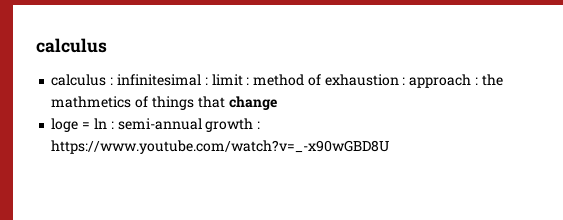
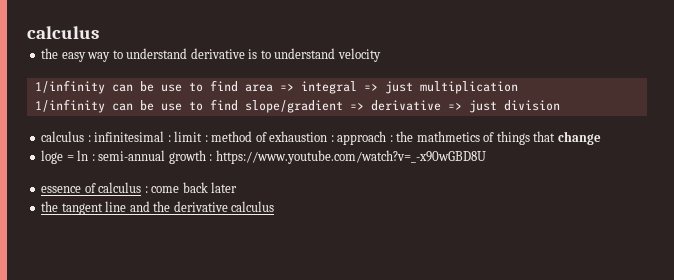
[36,38,107,53] calculus -> [27,26,99,39] [41,48,381,62] [34,80,518,94] [34,99,560,113] calculus // the easy way to understand derivative is to understand velocity // 1/infinity can be use to find area => integral => just multiplication // 1/infinity can be use to find slope/gradient => derivative => just division
(390, 147) none -> [41,182,238,193] [41,201,275,215] // essence of calculus : come back later // the tangent line and the derivative calculus

